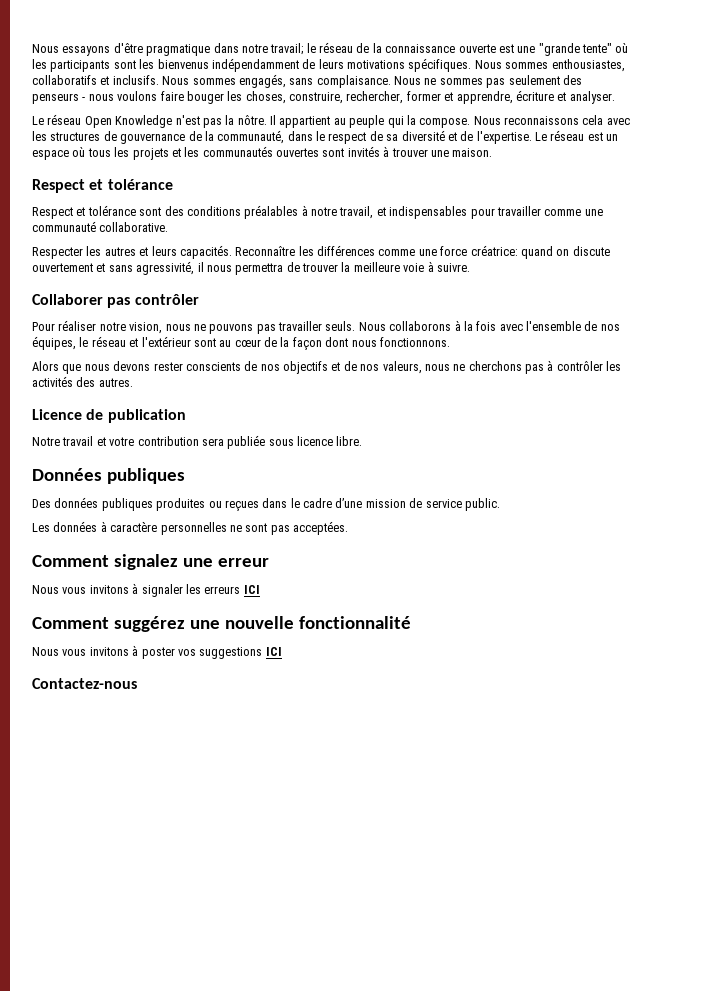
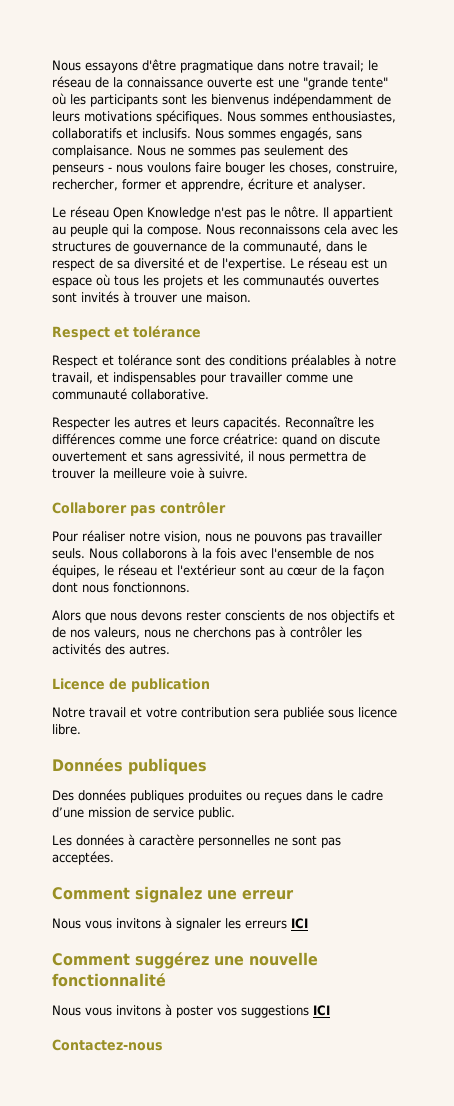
[225,115,235,125] la -> [270,207,280,218] le

